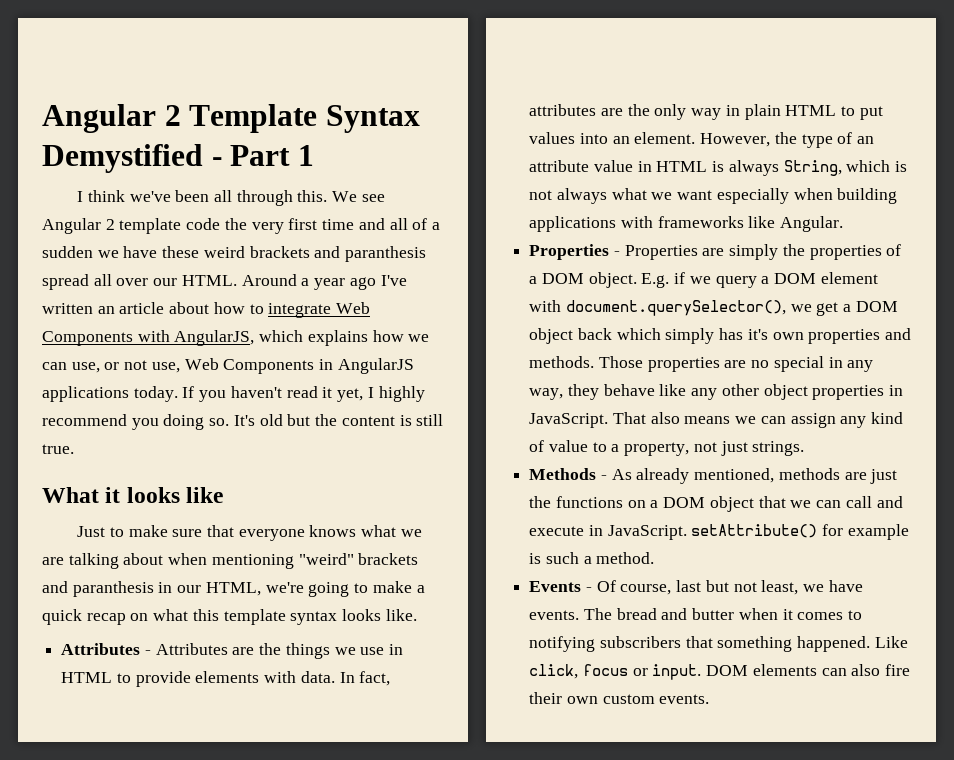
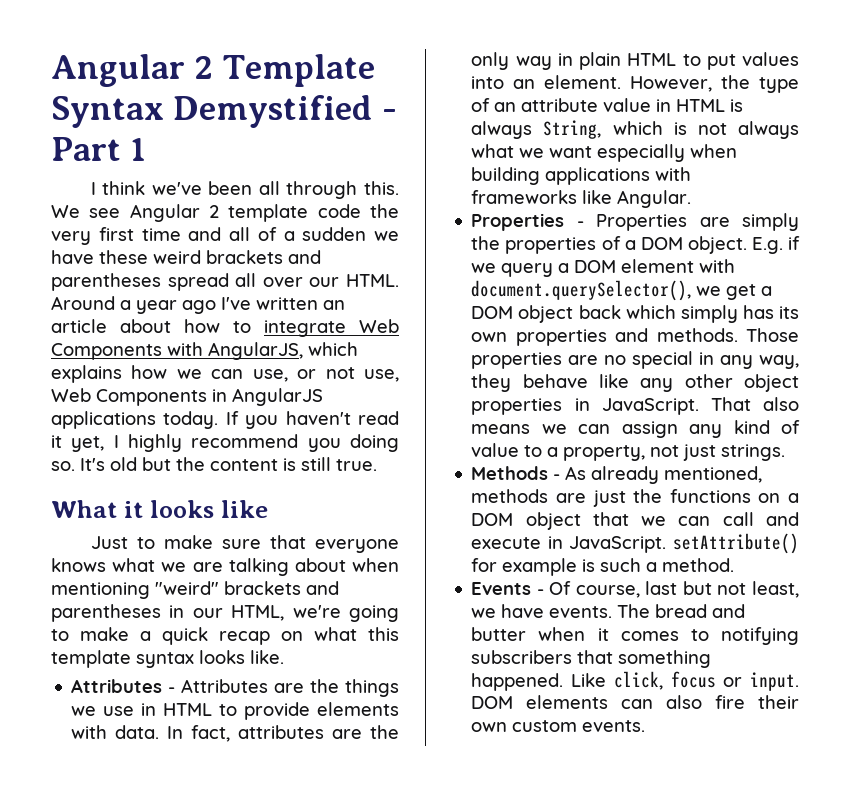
[345,246,427,262] paranthesis -> [51,273,161,291] parentheses
[72,581,154,597] paranthesis -> [51,604,161,622] parentheses
[747,329,768,340] it's -> [779,306,799,319] its

